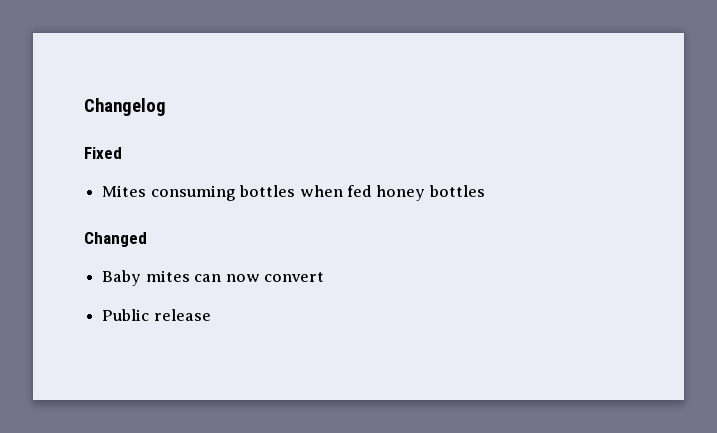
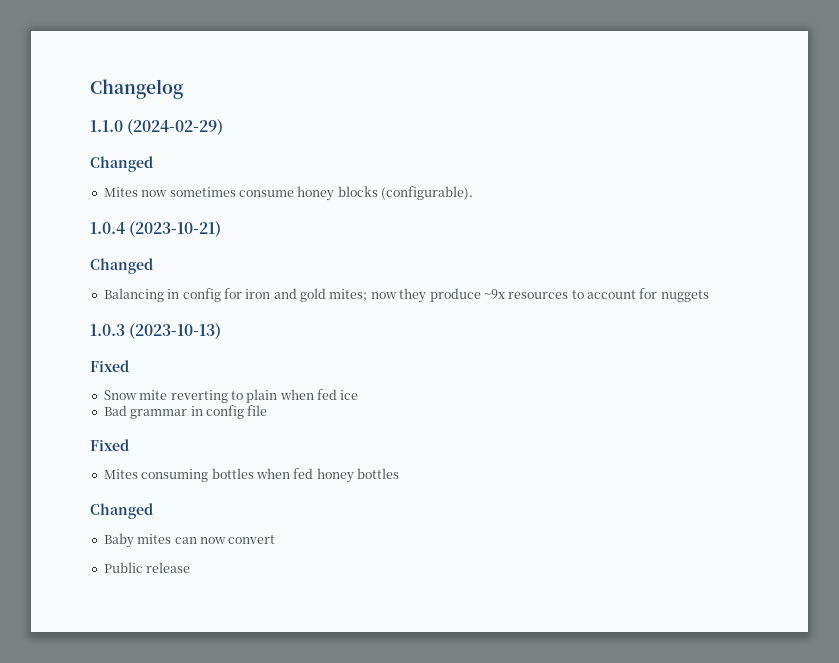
(166, 107) none -> [90,119,224,135] [90,156,153,172] [103,186,473,201] [90,221,222,237] [90,258,153,274] [103,288,709,303] [90,323,222,339] [90,360,129,372] [103,389,359,403] [103,405,268,419] // 1.1.0 (2024-02-29) // Changed // Mites now sometimes consume honey blocks (configurable). // 1.0.4 (2023-10-21) // Changed // Balancing in config for iron and gold mites; now they produce ~9x resources to account for nuggets // 1.0.3 (2023-10-13) // Fixed // Snow mite reverting to plain when fed ice // Bad grammar in config file

